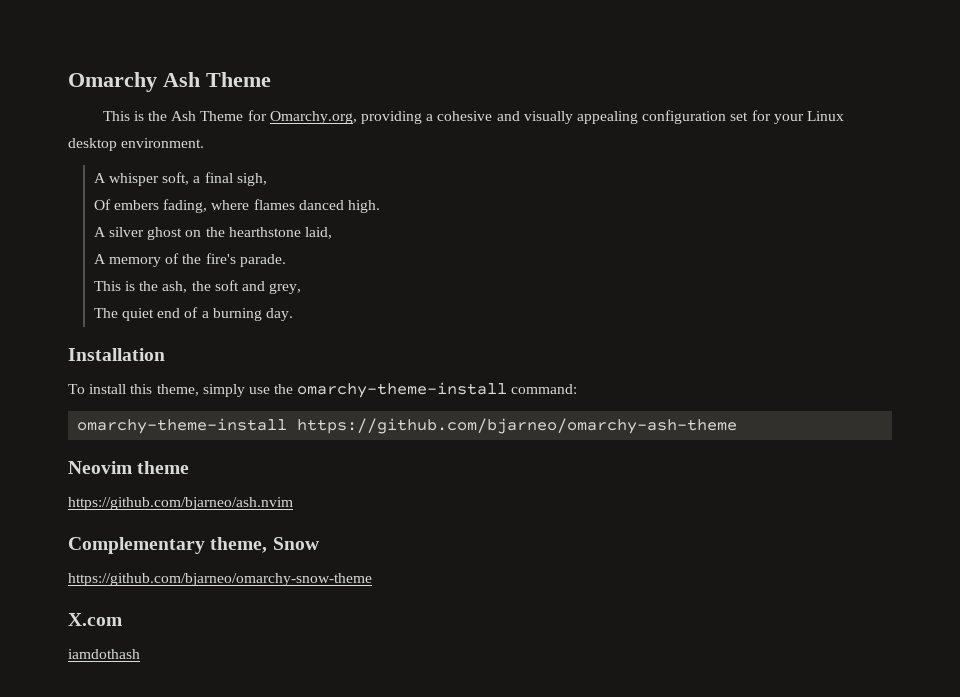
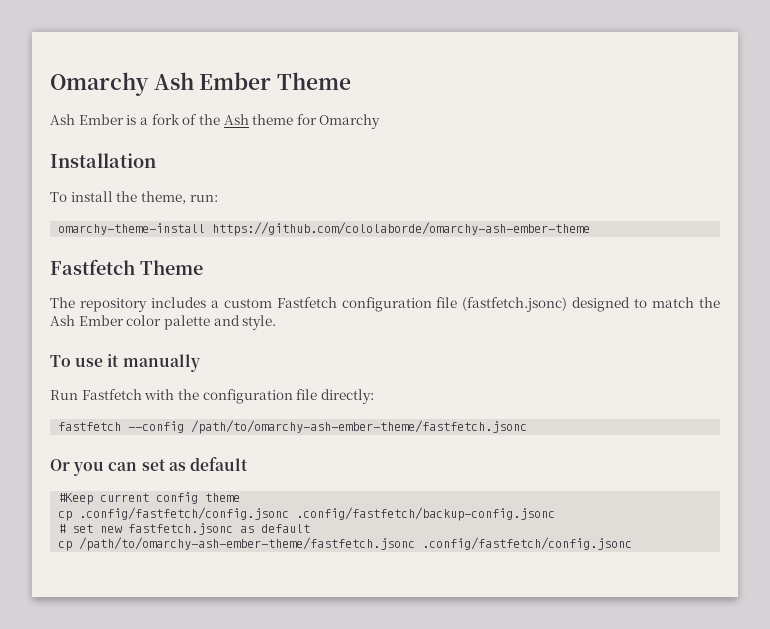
[206,72,271,87] [102,110,844,124] [68,138,205,151] [93,172,267,186] [93,199,380,213] [93,227,332,240] [93,253,286,267] [93,280,302,294] [93,307,293,321] [68,348,165,361] [68,382,578,398] [77,418,738,434] [68,461,190,474] [68,497,293,510] [68,537,319,554] [68,573,372,586] [68,613,122,626] [68,649,140,659] Theme // This is the Ash Theme for Omarchy.org, providing a cohesive and visually appealing configuration set for your Linux desktop environment. // A whisper soft, a final sigh, // Of embers fading, where flames danced high. // A silver ghost on the hearthstone laid, // A memory of the fire's parade. // This is the ash, the soft and grey, // The quiet end of a burning day. // Installation // To install this theme, simply use the omarchy-theme-install command: // omarchy-theme-install https://github.com/bjarneo/omarchy-ash-theme // Neovim theme // https://github.com/bjarneo/ash.nvim // Complementary theme, Snow // https://github.com/bjarneo/omarchy-snow-theme // X.com // iamdothash -> [199,72,352,90] [50,114,381,129] [50,153,156,168] [50,191,218,204] [58,222,591,236] [50,259,203,275] [50,297,720,312] [50,315,277,330] [50,354,200,372] [50,389,374,404] [58,420,528,434] [50,457,248,476] [58,492,241,505] [58,507,556,521] [58,523,311,535] [58,537,633,551] Ember Theme // Ash Ember is a fork of the Ash theme for Omarchy // Installation // To install the theme, run: // omarchy-theme-install https://github.com/cololaborde/omarchy-ash-ember-theme // Fastfetch Theme // The repository includes a custom Fastfetch configuration file (fastfetch.jsonc) designed to match the Ash Ember color palette and style. // To use it manually // Run Fastfetch with the configuration file directly: // fastfetch --config /path/to/omarchy-ash-ember-theme/fastfetch.jsonc // Or you can set as default // #Keep current config theme // cp .config/fastfetch/config.jsonc .config/fastfetch/backup-config.jsonc // # set new fastfetch.jsonc as default // cp /path/to/omarchy-ash-ember-theme/fastfetch.jsonc .config/fastfetch/config.jsonc

